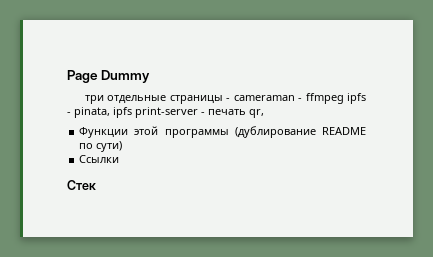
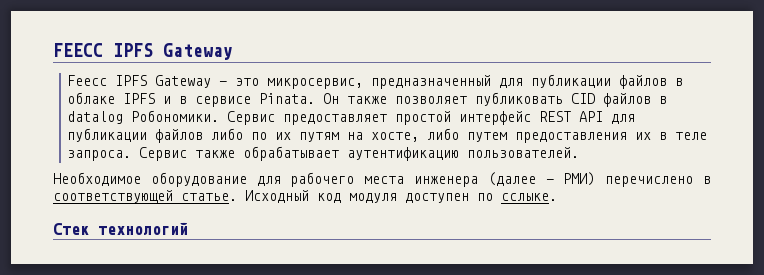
[67,70,150,83] [84,93,366,104] [67,107,264,118] [79,126,366,138] [79,141,123,152] [79,155,120,163] Page Dummy // три отдельные страницы - cameraman - ffmpeg ipfs - pinata, ipfs print-server - печать qr, // Функции этой программы (дублирование README по сути) // Ссылки -> [53,43,233,60] [66,74,683,89] [66,92,667,107] [66,110,635,125] [66,128,707,143] [66,146,579,161] [53,172,711,187] [53,190,557,203] FEECC IPFS Gateway // Feecc IPFS Gateway — это микросервис, предназначенный для публикации файлов в облаке IPFS и в сервисе Pinata. Он также позволяет публиковать CID файлов в datalog Робономики. Сервис предоставляет простой интерфейс REST API для публикации файлов либо по их путям на хосте, либо путем предоставления их в теле запроса. Сервис также обрабатывает аутентификацию пользователей. // Необходимое оборудование для рабочего места инженера (далее - РМИ) перечислено в соответствующей статье. Исходный код модуля доступен по сслыке.
(96, 185) none -> [98,222,188,235] технологий

